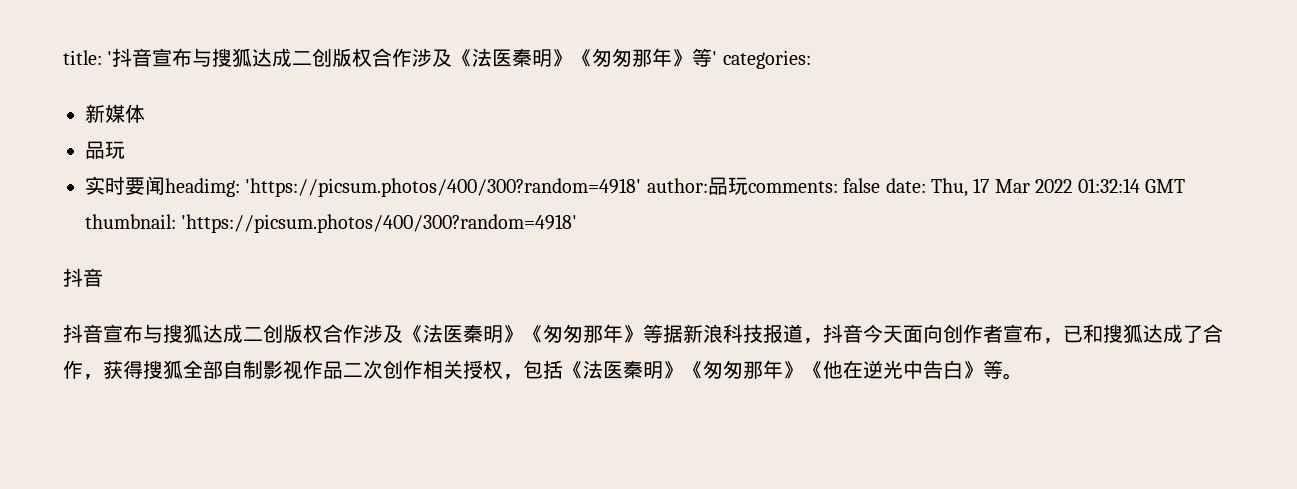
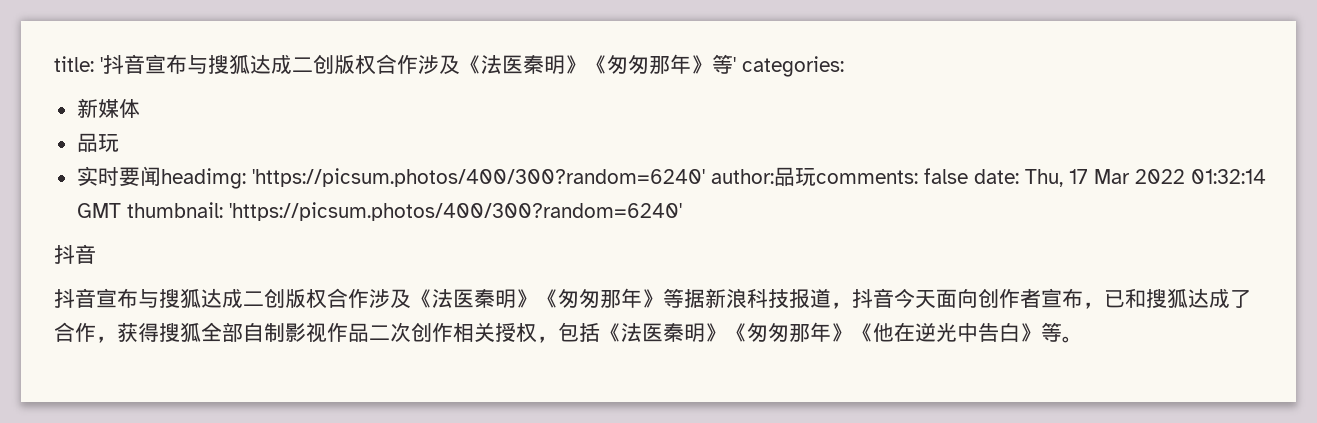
[245,178,642,197] 'https://picsum.photos/400/300?random=4918' -> [251,168,705,187] 'https://picsum.photos/400/300?random=6240'
[181,214,578,233] 'https://picsum.photos/400/300?random=4918' -> [228,202,682,221] 'https://picsum.photos/400/300?random=6240'

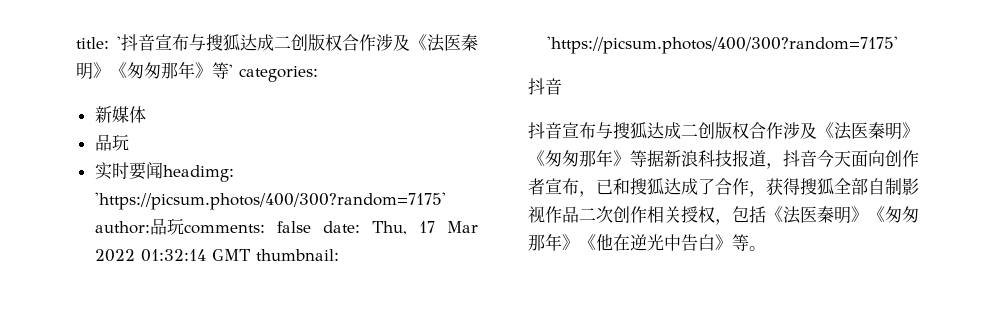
[251,168,705,187] 'https://picsum.photos/400/300?random=6240' -> [94,192,446,210] 'https://picsum.photos/400/300?random=7175'
[228,202,682,221] 'https://picsum.photos/400/300?random=6240' -> [546,36,898,54] 'https://picsum.photos/400/300?random=7175'

